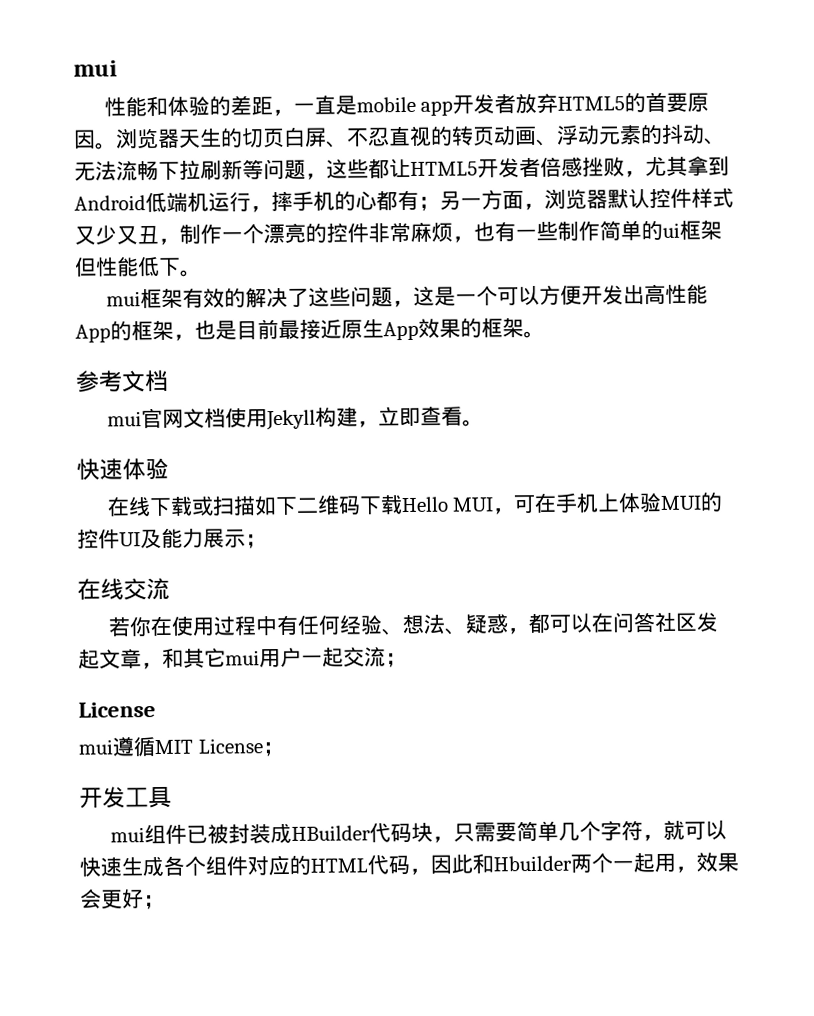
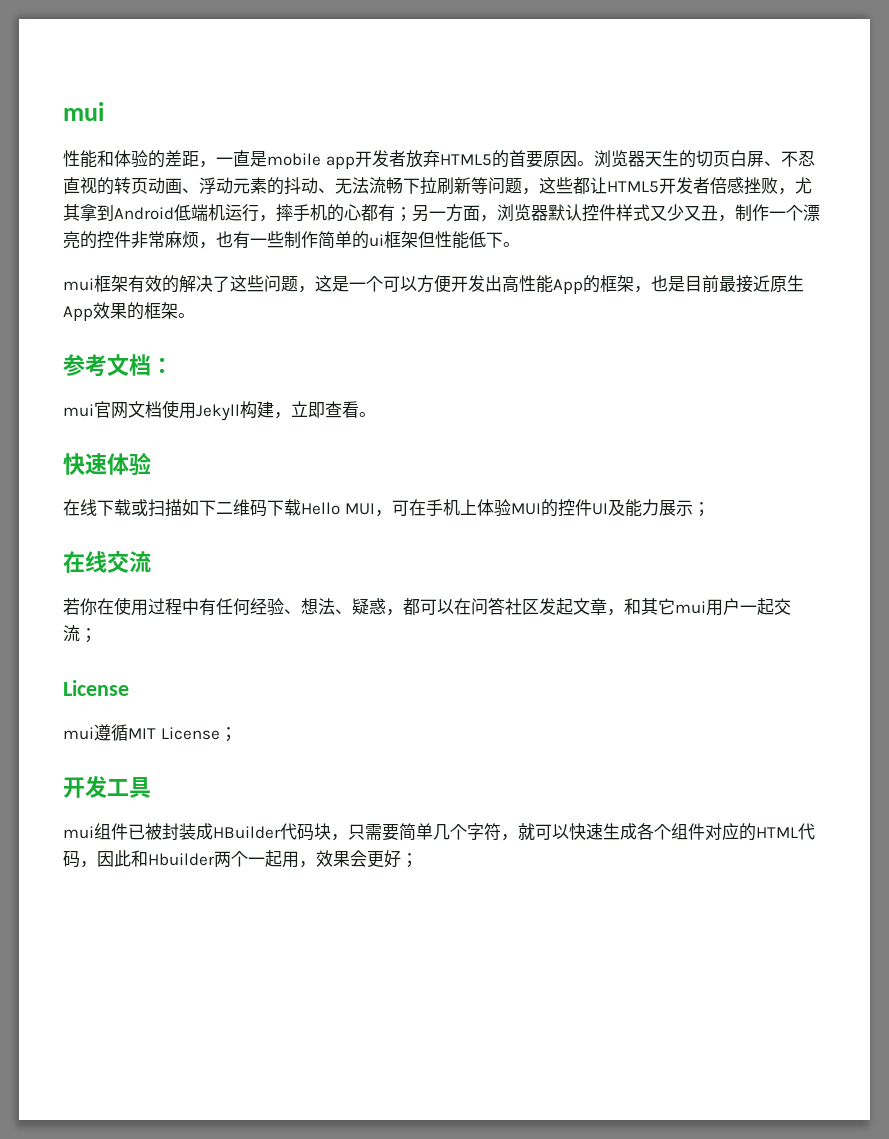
(169, 381) none -> [151,357,173,373] ：

